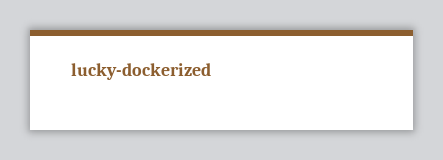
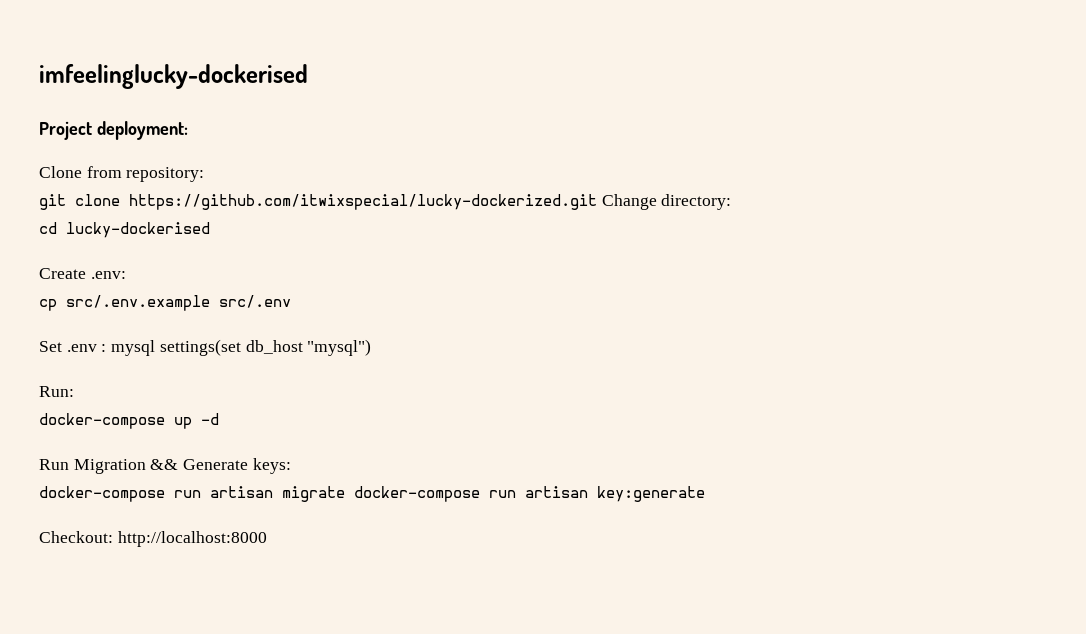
[71,63,211,80] lucky-dockerized -> [39,64,308,89] [39,121,188,140] [39,166,205,182] [39,194,732,210] [39,222,210,238] [39,268,126,279] [39,295,291,311] [39,339,372,356] [39,386,74,397] [39,413,219,429] [39,458,291,474] [39,486,705,502] [39,531,267,547] imfeelinglucky-dockerised // Project deployment: // Clone from repository: // git clone https://github.com/itwixspecial/lucky-dockerized.git Change directory: // cd lucky-dockerised // Create .env: // cp src/.env.example src/.env // Set .env : mysql settings(set db_host "mysql") // Run: // docker-compose up -d // Run Migration && Generate keys: // docker-compose run artisan migrate docker-compose run artisan key:generate // Checkout: http://localhost:8000

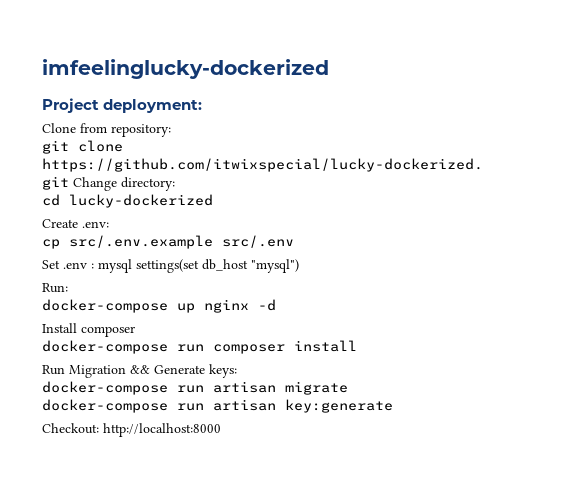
[39,64,308,89] imfeelinglucky-dockerised -> [42,59,329,79] imfeelinglucky-dockerized
[66,222,210,238] lucky-dockerised -> [69,194,213,208] lucky-dockerized
(192, 423) none -> [204,299,249,313] nginx
(219, 419) none -> [42,323,135,337] [42,340,357,354] // Install composer // docker-compose run composer install
(345, 494) none -> (348, 388) //

